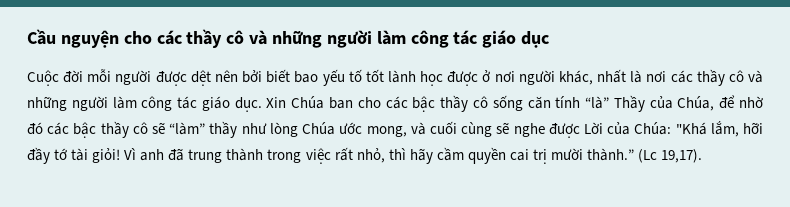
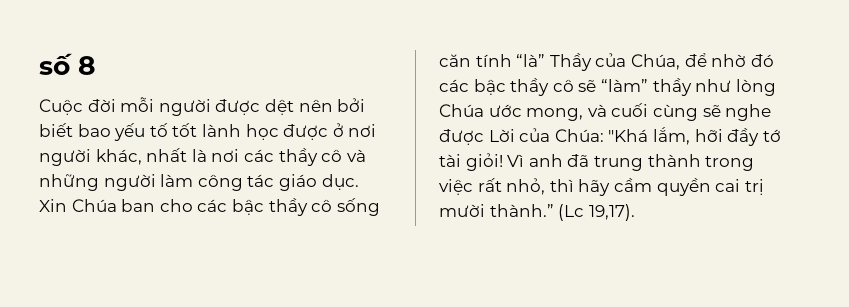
[27,29,550,48] Cầu nguyện cho các thầy cô và những người làm công tác giáo dục -> [39,53,95,75] số 8

